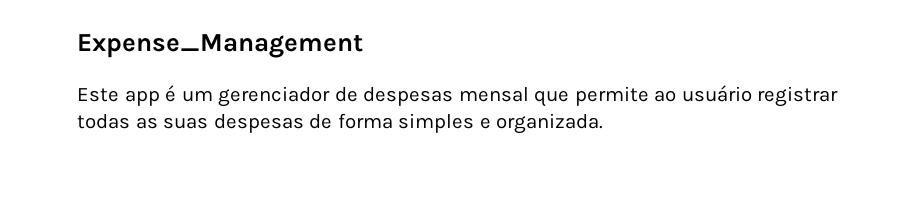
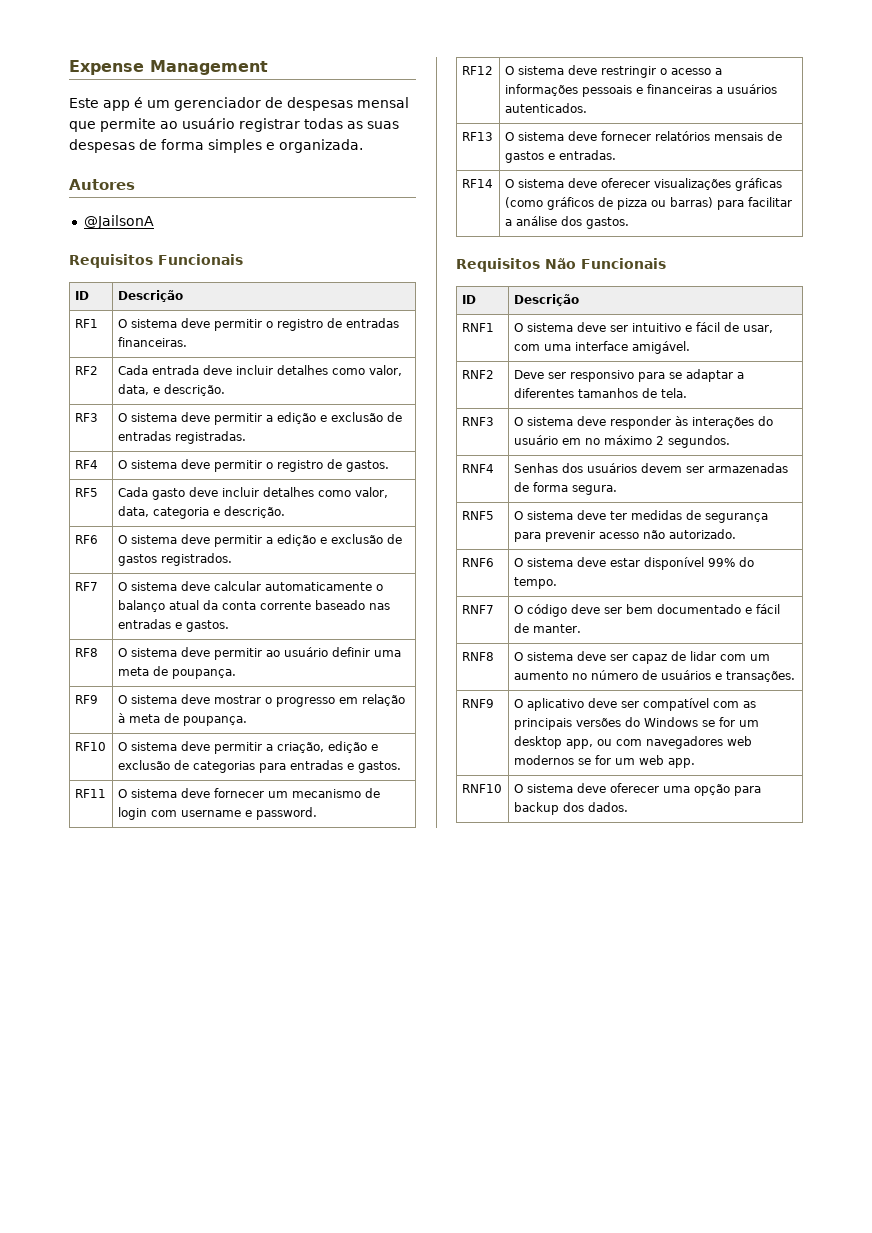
[77,34,363,58] Expense_Management -> [69,60,268,75] Expense Management
(604, 123) none -> [69,179,135,190] [83,215,154,229] [69,254,243,268] [74,291,89,300] [117,290,183,302] [74,319,98,328] [117,318,399,331] [117,337,187,347] [74,366,98,375] [117,365,402,376] [117,384,225,396] [74,413,98,422] [117,412,402,425] [117,431,246,444] [74,460,98,469] [117,459,389,472] [74,488,98,497] [117,487,388,500] [117,506,285,519] [74,535,98,544] [117,534,402,547] [117,553,232,566] [74,582,98,591] [117,581,383,591] [117,600,390,612] [117,619,229,632] [74,648,98,657] [117,647,401,660] [117,666,236,679] [74,695,98,704] [117,694,405,707] [117,713,247,726] [74,742,106,751] [117,741,378,754] [117,760,401,773] [74,789,106,798] [117,788,380,798] [117,807,317,820] [461,66,493,75] [504,65,722,78] [504,84,777,97] [504,103,587,113] [461,132,493,141] [504,131,782,141] [504,150,616,163] [461,179,493,188] [504,178,782,191] [504,197,792,210] [504,216,629,229] [456,258,666,272] [461,295,476,304] [513,294,579,306] [461,323,494,332] [513,322,773,333] [513,341,690,354] [461,370,494,379] [513,369,744,382] [513,388,687,398] [461,417,494,426] [513,416,773,429] [513,435,730,448] [461,464,494,473] [513,463,788,473] [513,482,617,495] [461,511,494,520] [513,510,768,523] [513,529,736,542] [461,558,494,567] [513,557,754,570] [513,577,557,589] [461,605,494,614] [513,604,780,617] [513,623,581,633] [461,652,494,661] [513,651,770,664] [513,670,795,682] [461,699,494,708] [513,698,756,711] [513,717,759,730] [513,736,752,749] [513,755,695,768] [461,784,502,793] [513,783,761,796] [513,802,628,815] // Autores // @JailsonA // Requisitos Funcionais // ID | Descrição // RF1 | O sistema deve permitir o registro de entradas financeiras. // RF2 | Cada entrada deve incluir detalhes como valor, data, e descrição. // RF3 | O sistema deve permitir a edição e exclusão de entradas registradas. // RF4 | O sistema deve permitir o registro de gastos. // RF5 | Cada gasto deve incluir detalhes como valor, data, categoria e descrição. // RF6 | O sistema deve permitir a edição e exclusão de gastos registrados. // RF7 | O sistema deve calcular automaticamente o balanço atual da conta corrente baseado nas entradas e gastos. // RF8 | O sistema deve permitir ao usuário definir uma meta de poupança. // RF9 | O sistema deve mostrar o progresso em relação à meta de poupança. // RF10 | O sistema deve permitir a criação, edição e exclusão de categorias para entradas e gastos. // RF11 | O sistema deve fornecer um mecanismo de login com username e password. // RF12 | O sistema deve restringir o acesso a informações pessoais e financeiras a usuários autenticados. // RF13 | O sistema deve fornecer relatórios mensais de gastos e entradas. // RF14 | O sistema deve oferecer visualizações gráficas (como gráficos de pizza ou barras) para facilitar a análise dos gastos. // Requisitos Não Funcionais // ID | Descrição // RNF1 | O sistema deve ser intuitivo e fácil de usar, com uma interface amigável. // RNF2 | Deve ser responsivo para se adaptar a diferentes tamanhos de tela. // RNF3 | O sistema deve responder às interações do usuário em no máximo 2 segundos. // RNF4 | Senhas dos usuários devem ser armazenadas de forma segura. // RNF5 | O sistema deve ter medidas de segurança para prevenir acesso não autorizado. // RNF6 | O sistema deve estar disponível 99% do tempo. // RNF7 | O código deve ser bem documentado e fácil de manter. // RNF8 | O sistema deve ser capaz de lidar com um aumento no número de usuários e transações. // RNF9 | O aplicativo deve ser compatível com as principais versões do Windows se for um desktop app, ou com navegadores web modernos se for um web app. // RNF10 | O sistema deve oferecer uma opção para backup dos dados.

